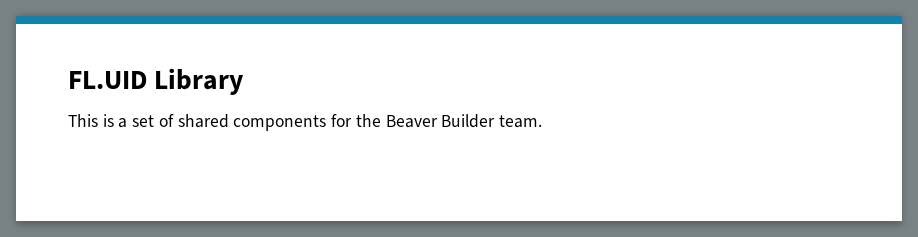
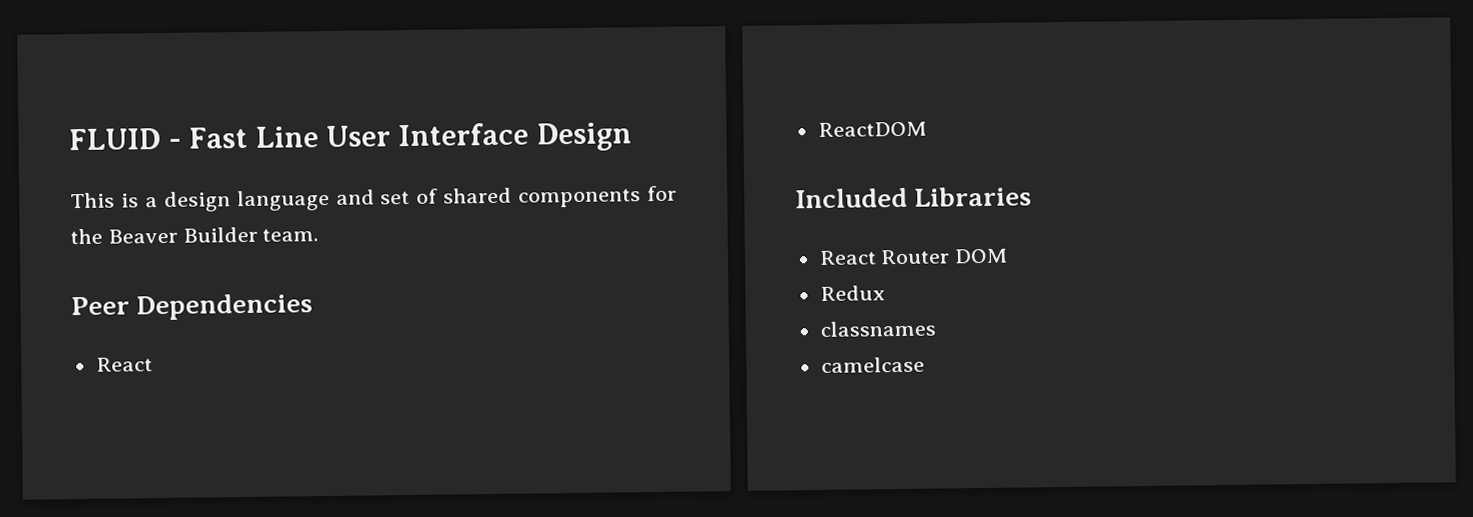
[68,68,244,95] FL.UID Library -> [69,122,632,152] FLUID - Fast Line User Interface Design
(128, 123) none -> [163,189,375,212] design language and
(542, 121) none -> [71,293,314,321] [95,357,153,372] [817,121,927,138] [795,186,1033,209] [818,248,1009,265] [819,285,885,301] [819,320,936,337] [820,356,925,373] // Peer Dependencies // React // ReactDOM // Included Libraries // React Router DOM // Redux // classnames // camelcase

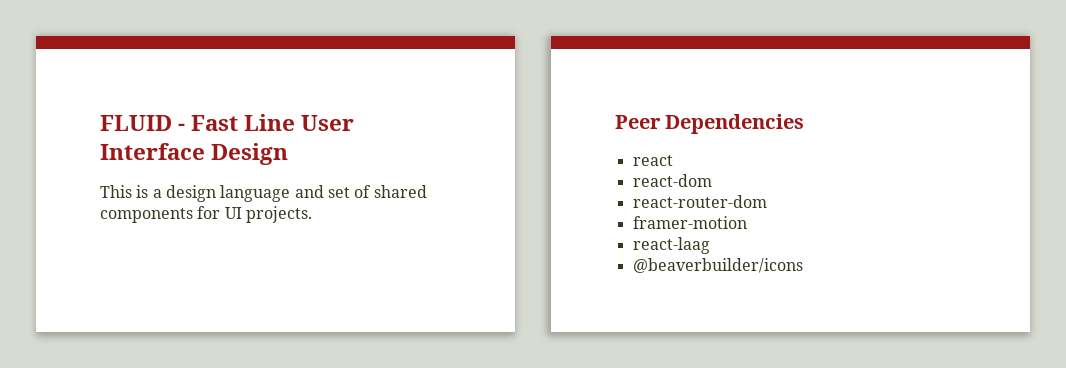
[70,226,320,245] [71,293,314,321] [95,357,153,372] [817,121,927,138] [795,186,1033,209] [818,248,1009,265] [819,285,885,301] [819,320,936,337] [820,356,925,373] the Beaver Builder team. // Peer Dependencies // React // ReactDOM // Included Libraries // React Router DOM // Redux // classnames // camelcase -> [224,206,312,223] [615,114,805,134] [632,155,673,166] [632,174,712,187] [632,195,767,208] [632,216,747,229] [632,237,710,254] [632,258,803,273] UI projects. // Peer Dependencies // react // react-dom // react-router-dom // framer-motion // react-laag // @beaverbuilder/icons

